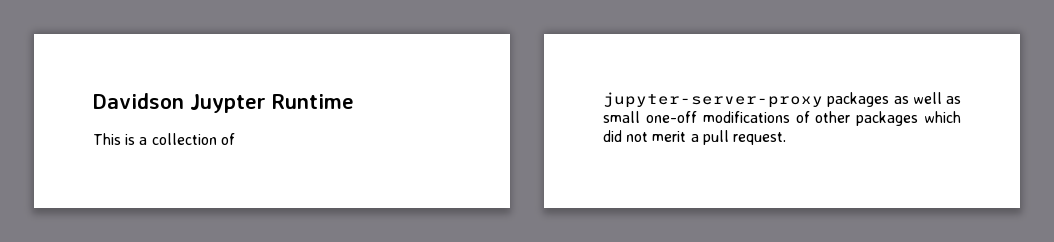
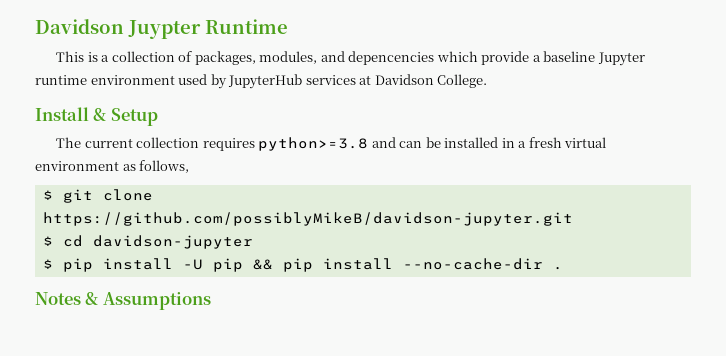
[603,92,961,108] [603,111,961,126] [603,130,786,145] jupyter-server-proxy packages as well as small one-off modifications of other packages which did not merit a pull request. -> [194,51,645,66] [35,74,488,89] [35,107,158,126] [56,137,607,151] [35,160,190,173] [42,189,153,203] [42,212,573,226] [42,235,253,249] [42,258,563,272] [35,292,211,310] packages, modules, and depencencies which provide a baseline Jupyter runtime environment used by JupyterHub services at Davidson College. // Install & Setup // The current collection requires python>=3.8 and can be installed in a fresh virtual environment as follows, // $ git clone https://github.com/possiblyMikeB/davidson-jupyter.git // $ cd davidson-jupyter // $ pip install -U pip && pip install --no-cache-dir . // Notes & Assumptions

